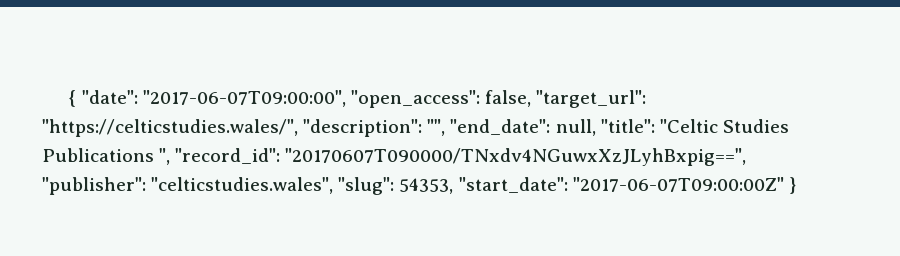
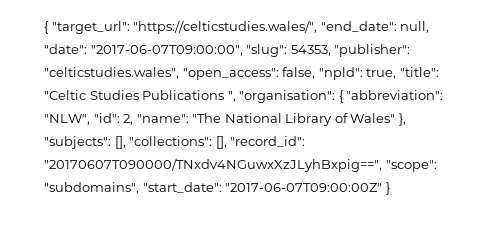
[69,90,647,108] [42,119,596,137] { "date": "2017-06-07T09:00:00", "open_access": false, "target_url": "https://celticstudies.wales/", "description": "", "end_date": null, -> [44,20,430,34] [44,44,411,57] [44,67,397,80] { "target_url": "https://celticstudies.wales/", "end_date": null, "date": "2017-06-07T09:00:00", "slug": 54353, "publisher": "celticstudies.wales", "open_access": false, "npld": true,
[175,148,747,166] [42,177,454,195] "record_id": "20170607T090000/TNxdv4NGuwxXzJLyhBxpig==", "publisher": "celticstudies.wales", "slug": 54353, -> [239,90,444,103] [44,113,406,126] [44,136,306,149] [44,158,437,172] [44,182,139,194] "organisation": { "abbreviation": "NLW", "id": 2, "name": "The National Library of Wales" }, "subjects": [], "collections": [], "record_id": "20170607T090000/TNxdv4NGuwxXzJLyhBxpig==", "scope": "subdomains",

